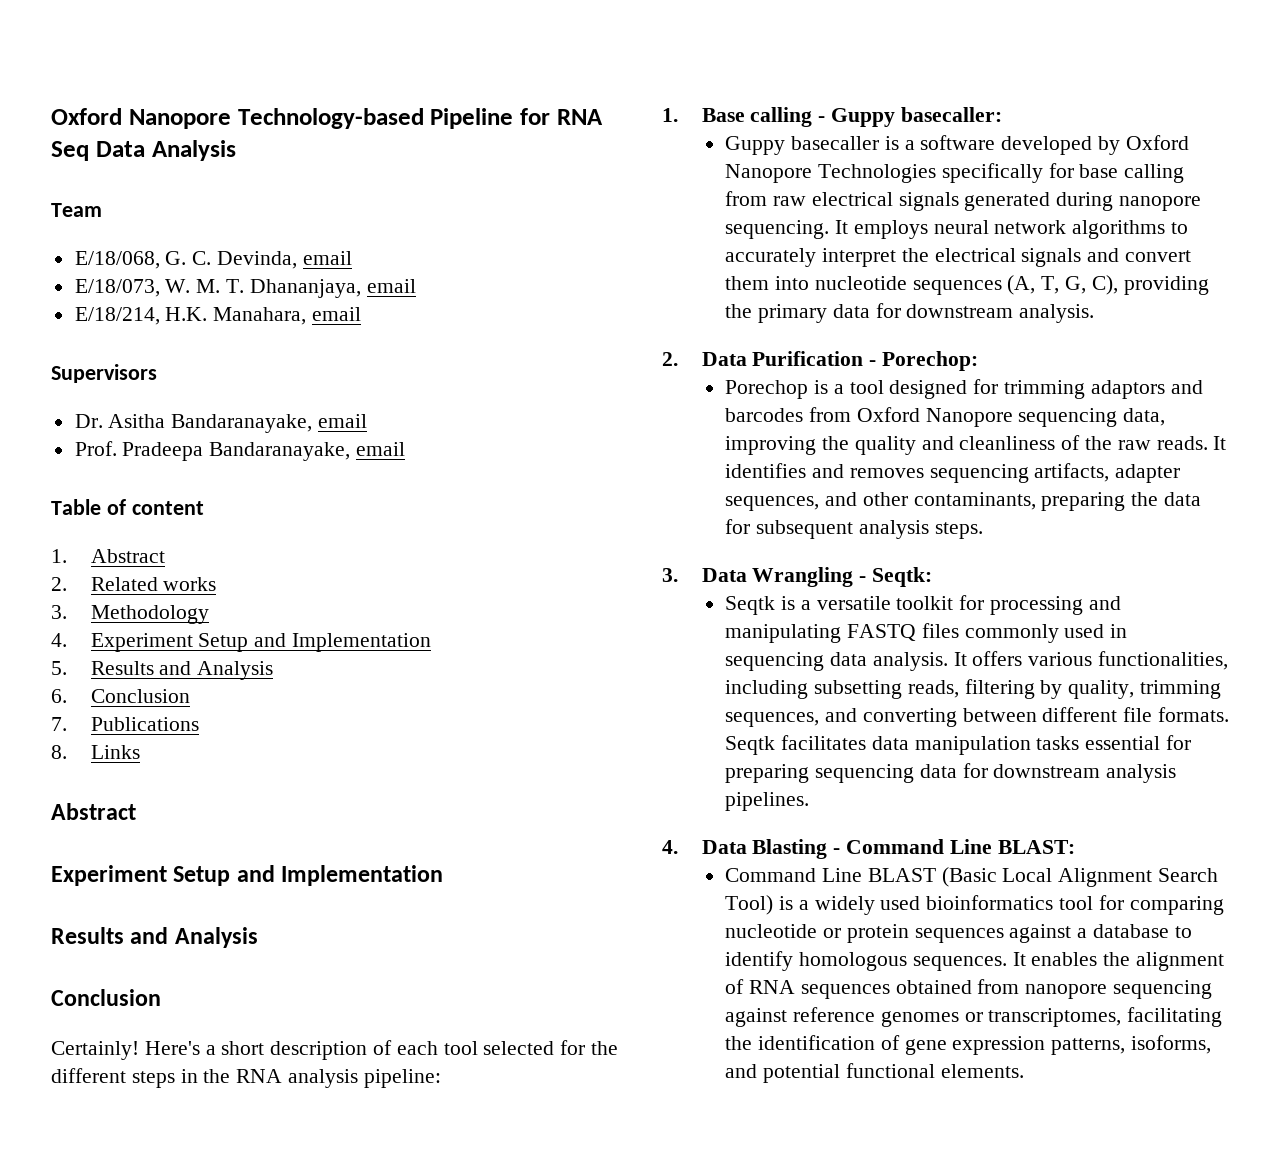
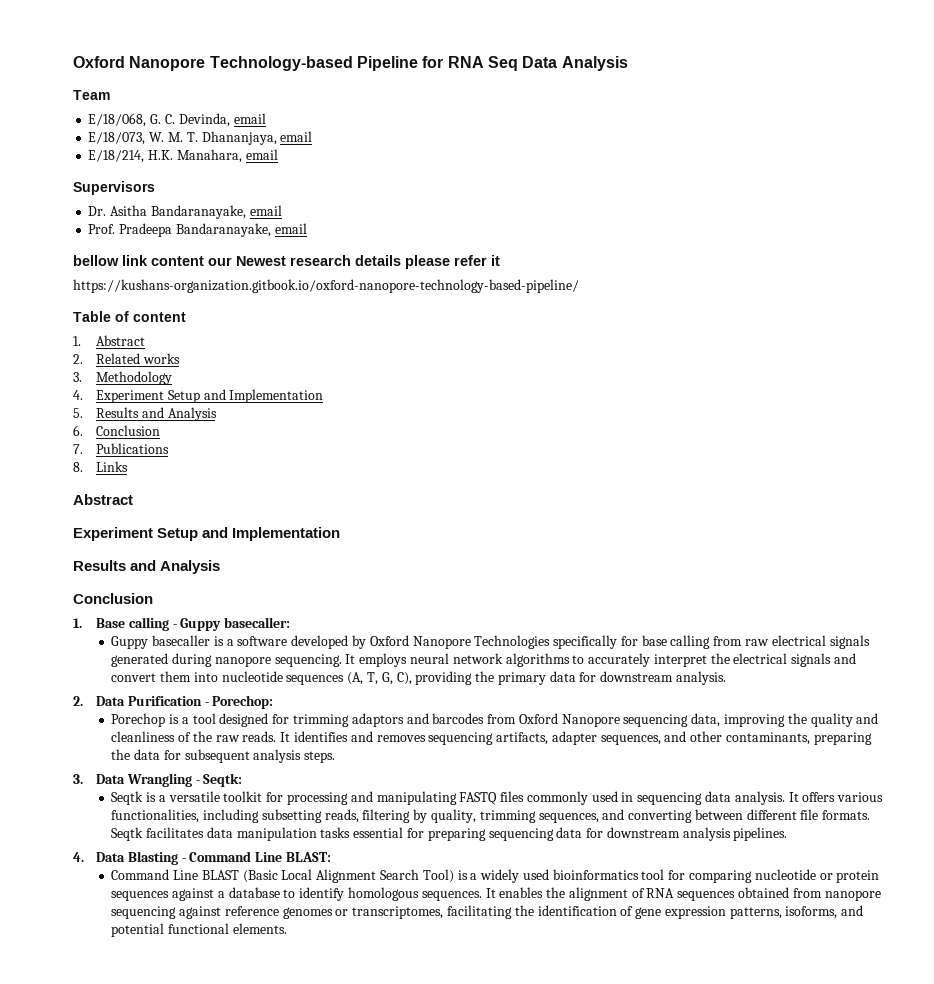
(406, 449) none -> [73,255,500,269] [73,279,579,293] // bellow link content our Newest research details please refer it // https://kushans-organization.gitbook.io/oxford-nanopore-technology-based-pipeline/
[51,1040,619,1060] [51,1068,441,1088] // Certainly! Here's a short description of each tool selected for the different steps in the RNA analysis pipeline: -> (153, 598) none

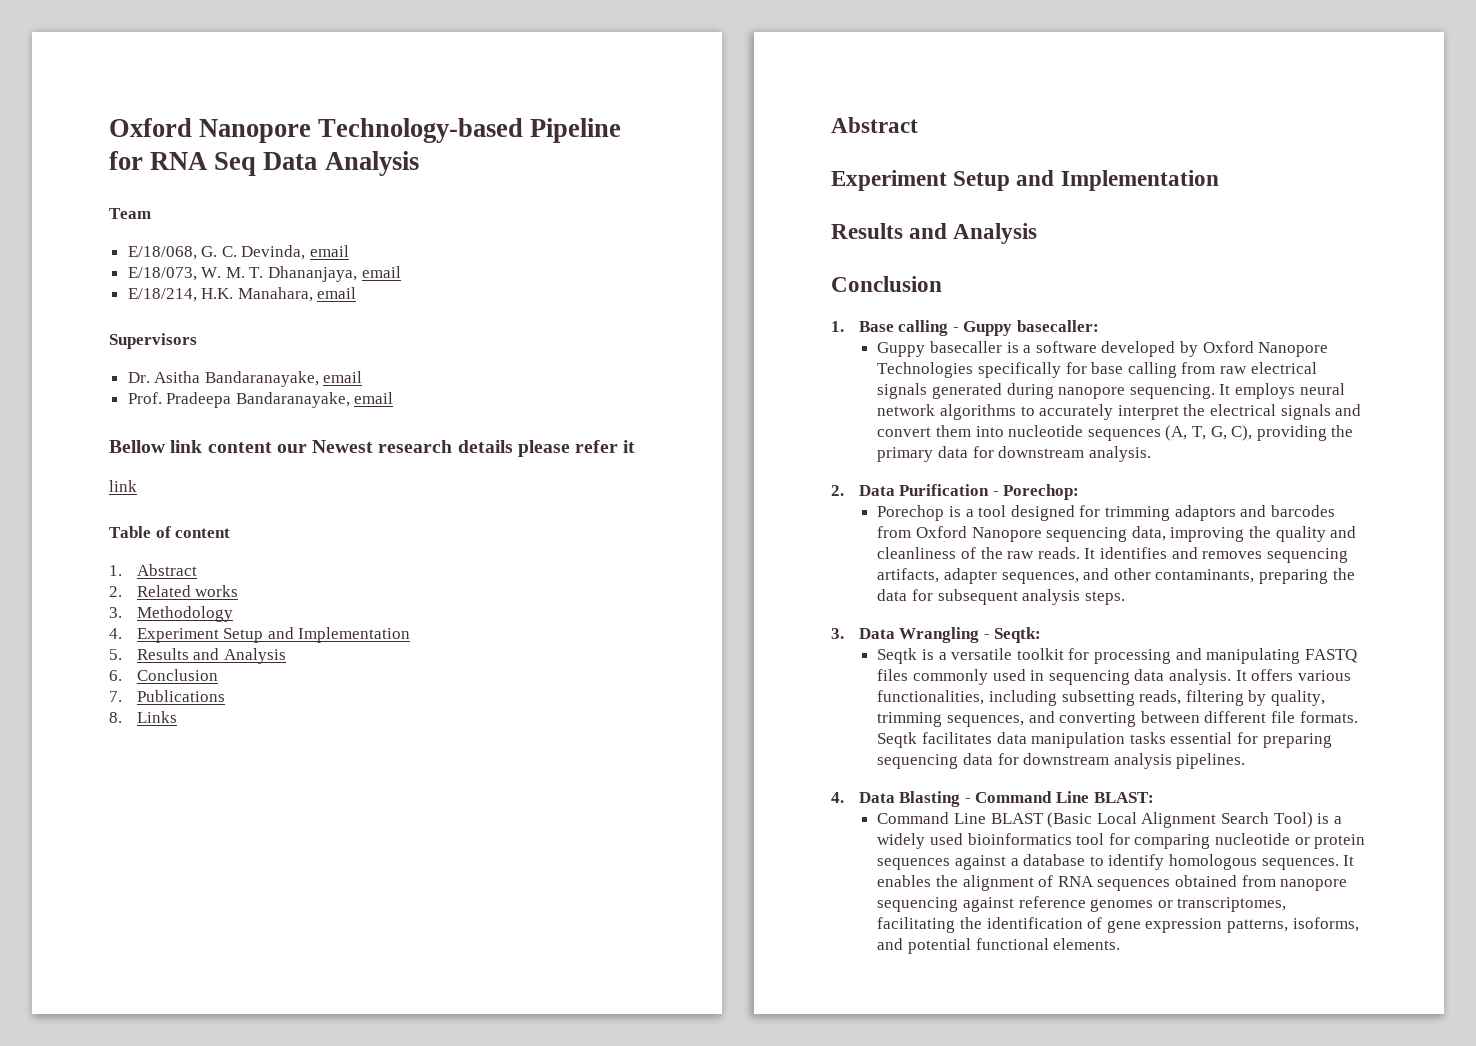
[73,255,119,266] bellow -> [109,440,165,453] Bellow
[73,279,579,293] https://kushans-organization.gitbook.io/oxford-nanopore-technology-based-pipeline/ -> [109,480,137,492] link

